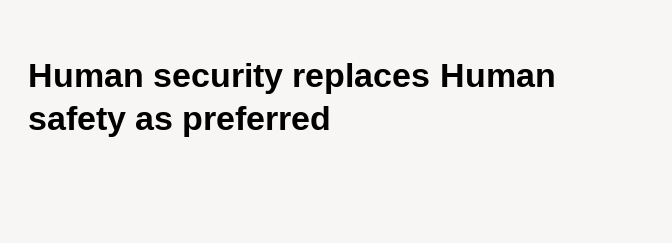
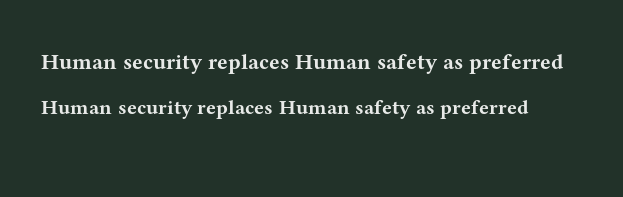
[28,63,556,94] [28,106,332,137] Human security replaces Human safety as preferred -> [41,54,564,74] [41,100,530,119] Human security replaces Human safety as preferred // Human security replaces Human safety as preferred

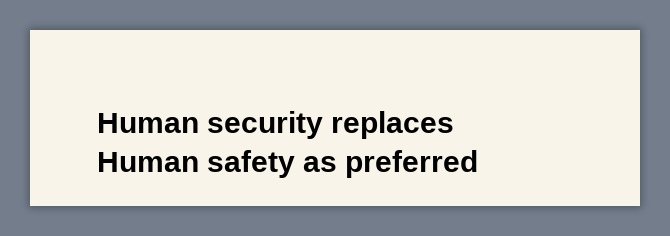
[41,54,564,74] [41,100,530,119] Human security replaces Human safety as preferred // Human security replaces Human safety as preferred -> [97,111,455,139] [97,150,479,178] Human security replaces Human safety as preferred

